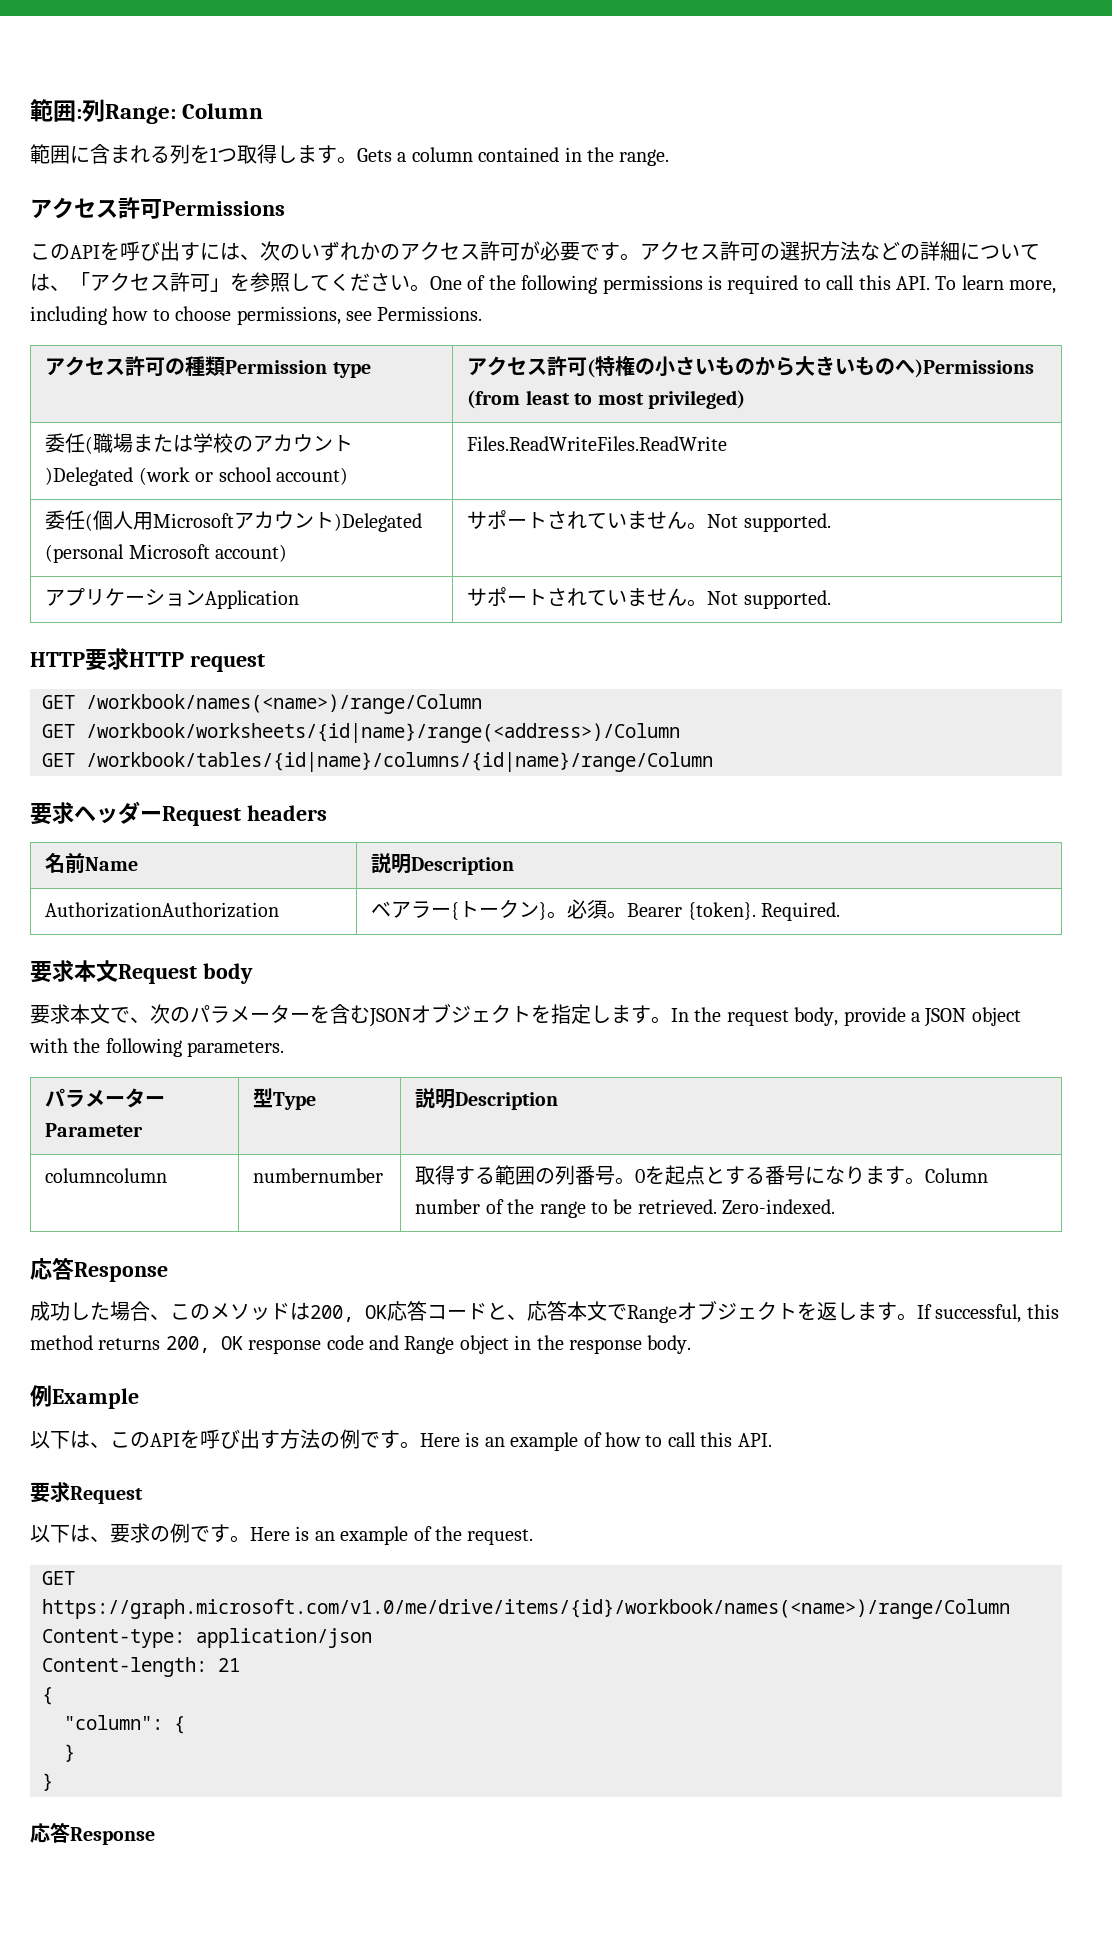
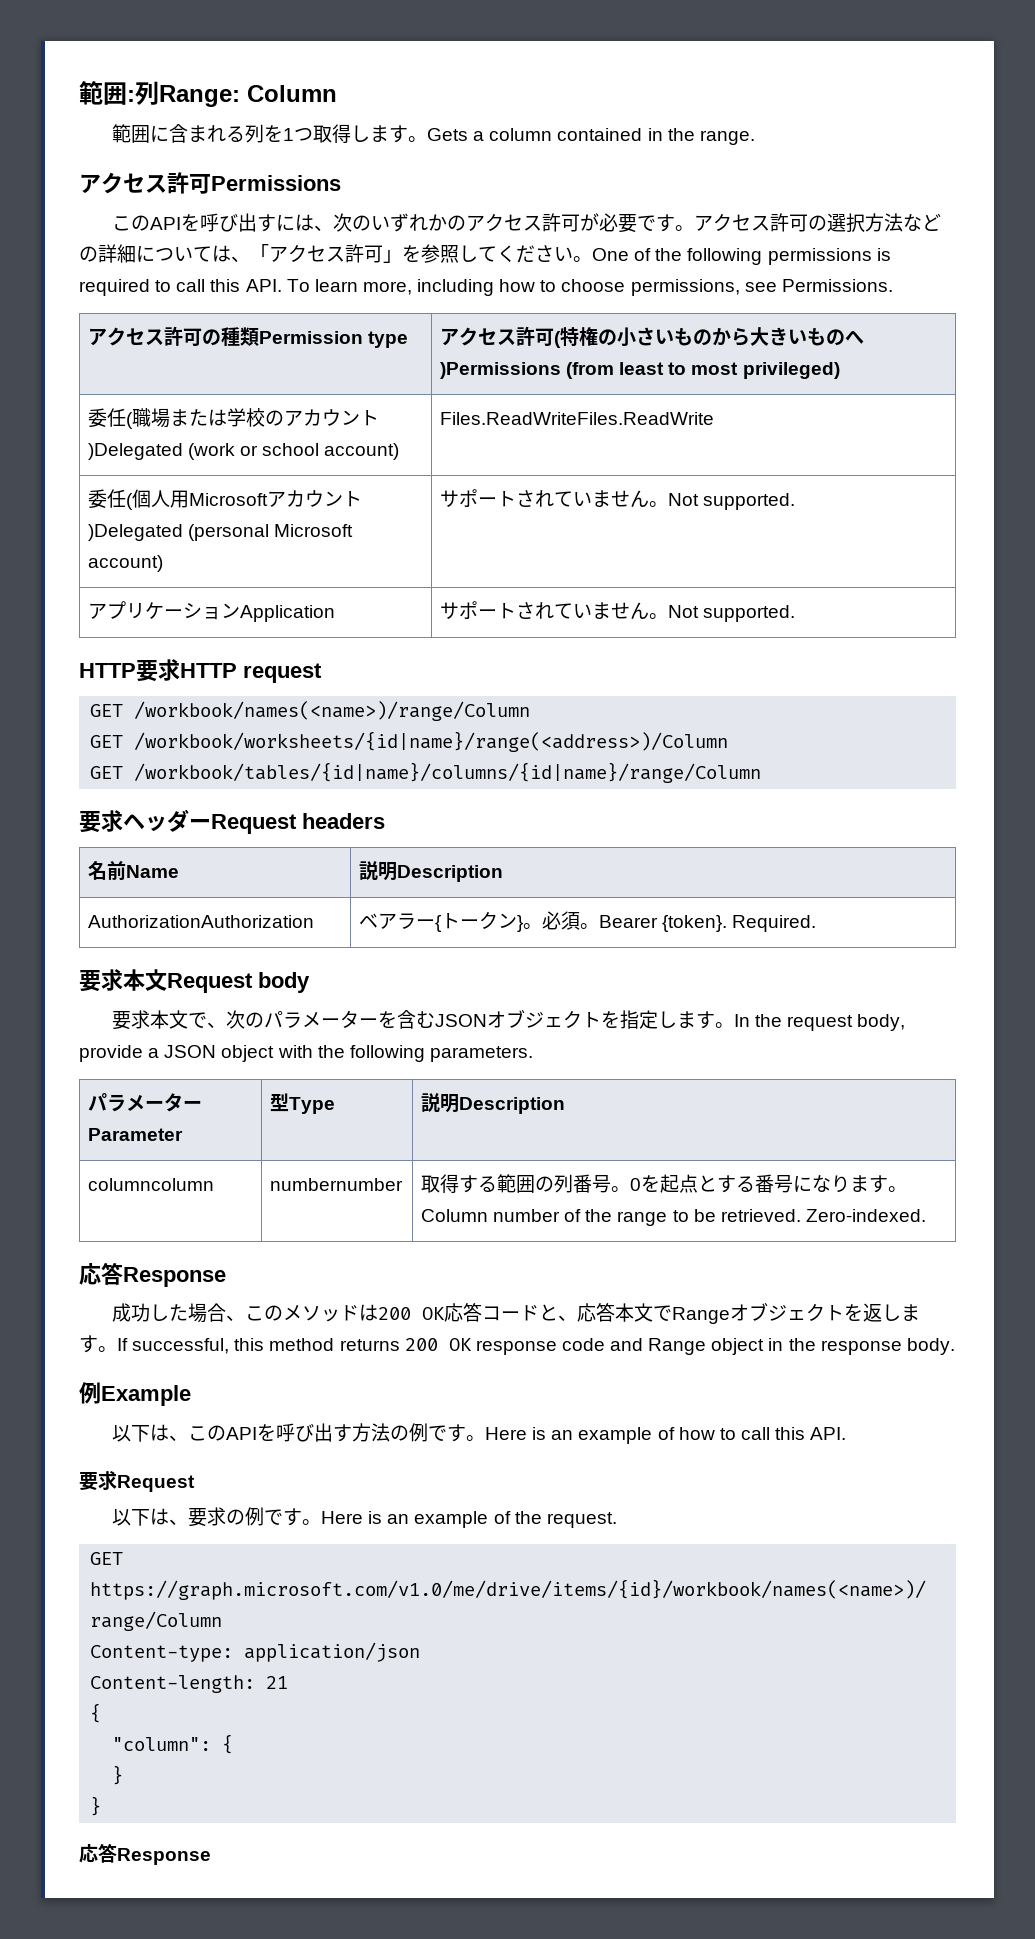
[310,1305,354,1322] 200, -> [377,1307,411,1320] 200
[165,1336,210,1353] 200, -> [404,1338,438,1351] 200

